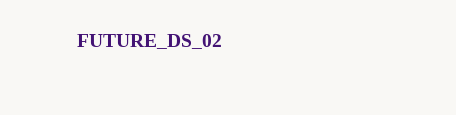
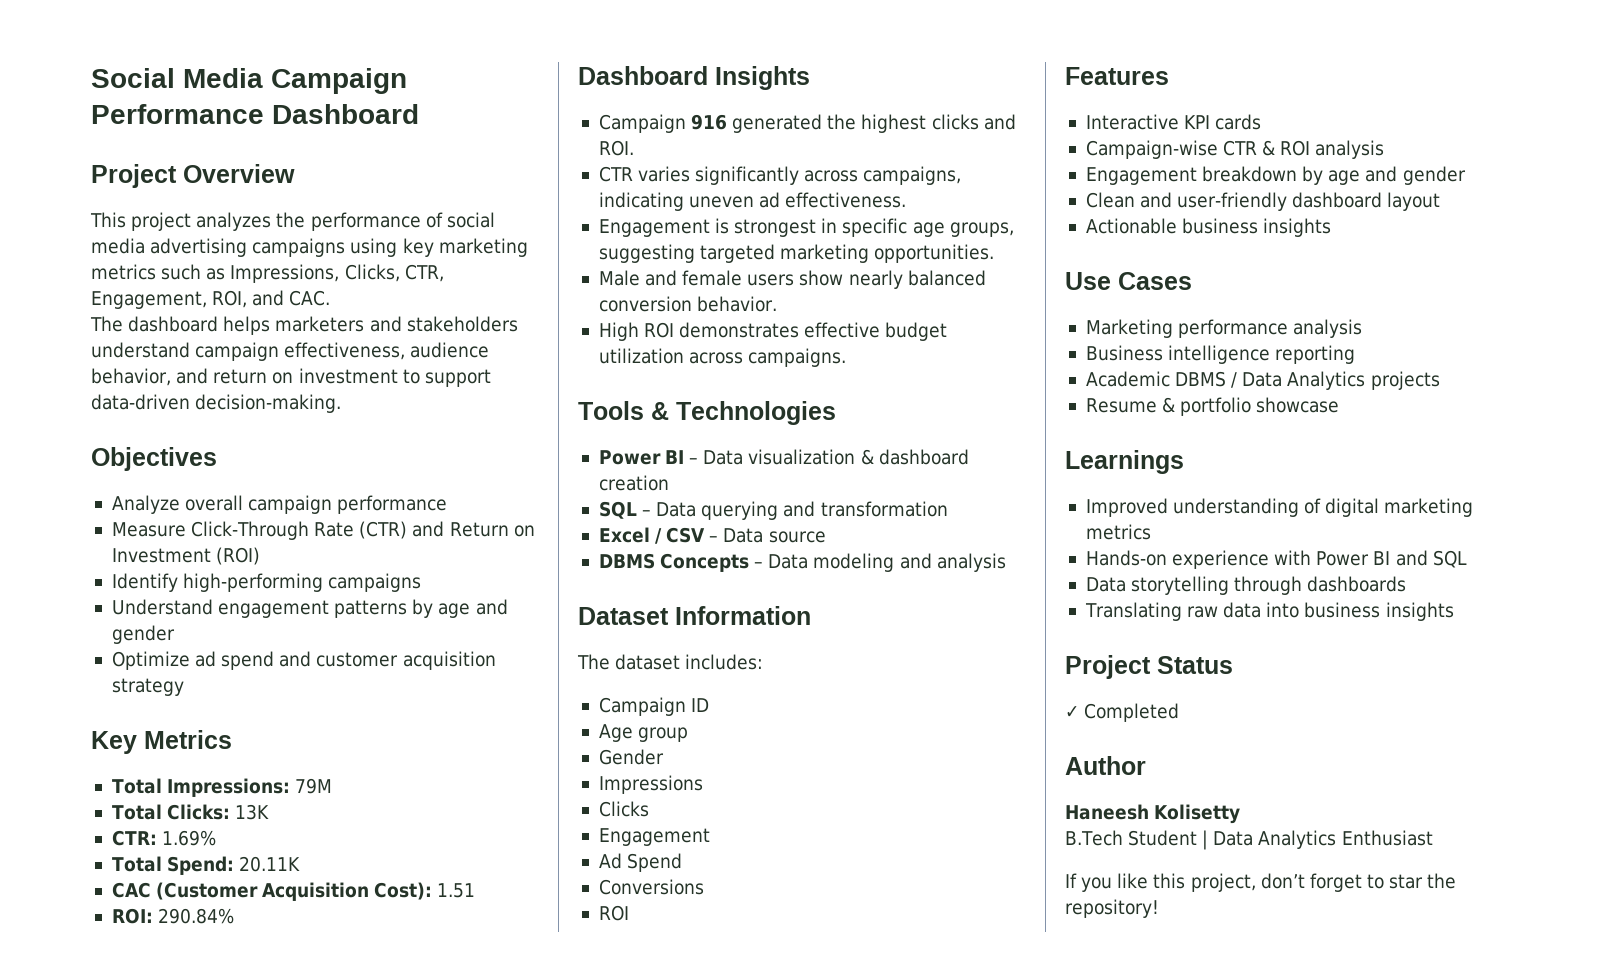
[77,34,222,49] FUTURE_DS_02 -> [91,68,407,94] [91,104,419,124] [91,164,295,188] [90,212,495,231] [91,238,528,257] [91,264,444,283] [91,290,331,309] [90,316,518,335] [91,342,490,361] [91,368,491,387] [91,394,342,413] [91,447,217,471] [111,495,448,514] [111,521,535,540] [111,547,261,565] [111,573,422,592] [111,599,508,618] [111,625,175,644] [111,651,496,670] [111,678,184,696] [91,730,232,754] [111,778,333,797] [111,804,270,820] [111,830,217,846] [111,856,301,875] [111,882,476,901] [111,908,235,924] [578,66,810,90] [598,114,1016,133] [598,140,634,156] [598,166,962,185] [598,192,907,211] [598,218,1014,237] [598,244,995,263] [598,270,986,289] [598,296,778,312] [598,322,948,341] [598,348,847,367] [578,401,836,425] [598,449,969,465] [598,475,669,491] [598,501,948,520] [598,527,826,544] [598,553,1006,572] [578,606,811,625] [577,654,764,670] [598,697,710,716] [598,724,689,742] [598,749,664,765] [598,775,703,794] [598,801,649,817] [598,828,710,846] [598,853,683,872] [598,879,704,895] [598,905,629,921] [1065,67,1169,85] [1085,114,1262,130] [1085,140,1385,159] [1085,166,1466,185] [1085,192,1441,211] [1085,218,1332,237] [1065,272,1192,290] [1085,319,1363,338] [1085,345,1356,364] [1085,371,1440,390] [1085,397,1340,416] [1065,450,1184,474] [1085,498,1474,517] [1085,524,1151,540] [1085,550,1467,569] [1085,576,1407,595] [1084,602,1454,621] [1065,655,1233,679] [1065,703,1180,722] [1065,756,1146,775] [1065,804,1241,824] [1065,830,1433,850] [1065,873,1457,892] [1065,899,1159,918] Social Media Campaign Performance Dashboard // Project Overview // This project analyzes the performance of social media advertising campaigns using key marketing metrics such as Impressions, Clicks, CTR, Engagement, ROI, and CAC. // The dashboard helps marketers and stakeholders understand campaign effectiveness, audience behavior, and return on investment to support data-driven decision-making. // Objectives // Analyze overall campaign performance // Measure Click-Through Rate (CTR) and Return on Investment (ROI) // Identify high-performing campaigns // Understand engagement patterns by age and gender // Optimize ad spend and customer acquisition strategy // Key Metrics // Total Impressions: 79M // Total Clicks: 13K // CTR: 1.69% // Total Spend: 20.11K // CAC (Customer Acquisition Cost): 1.51 // ROI: 290.84% // Dashboard Insights // Campaign 916 generated the highest clicks and ROI. // CTR varies significantly across campaigns, indicating uneven ad effectiveness. // Engagement is strongest in specific age groups, suggesting targeted marketing opportunities. // Male and female users show nearly balanced conversion behavior. // High ROI demonstrates effective budget utilization across campaigns. // Tools & Technologies // Power BI – Data visualization & dashboard creation // SQL – Data querying and transformation // Excel / CSV – Data source // DBMS Concepts – Data modeling and analysis // Dataset Information // The dataset includes: // Campaign ID // Age group // Gender // Impressions // Clicks // Engagement // Ad Spend // Conversions // ROI // Features // Interactive KPI cards // Campaign-wise CTR & ROI analysis // Engagement breakdown by age and gender // Clean and user-friendly dashboard layout // Actionable business insights // Use Cases // Marketing performance analysis // Business intelligence reporting // Academic DBMS / Data Analytics projects // Resume & portfolio showcase // Learnings // Improved understanding of digital marketing metrics // Hands-on experience with Power BI and SQL // Data storytelling through dashboards // Translating raw data into business insights // Project Status // ✓ Completed // Author // Haneesh Kolisetty // B.Tech Student | Data Analytics Enthusiast // If you like this project, don’t forget to star the repository!

